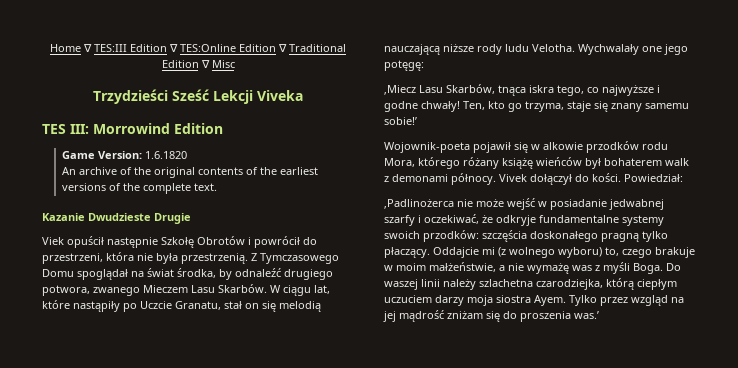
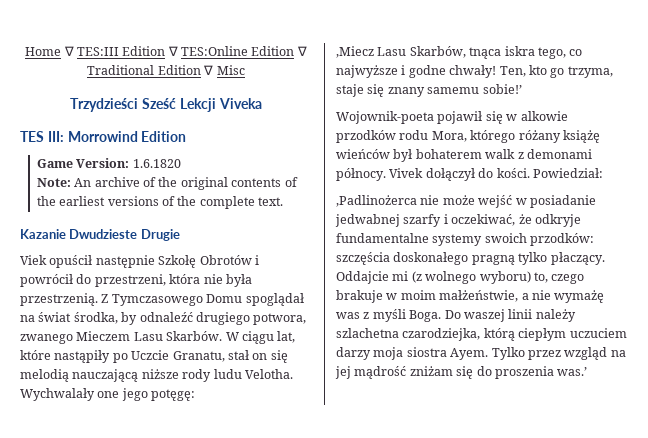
(187, 155) none -> [36,178,71,187] Note:

